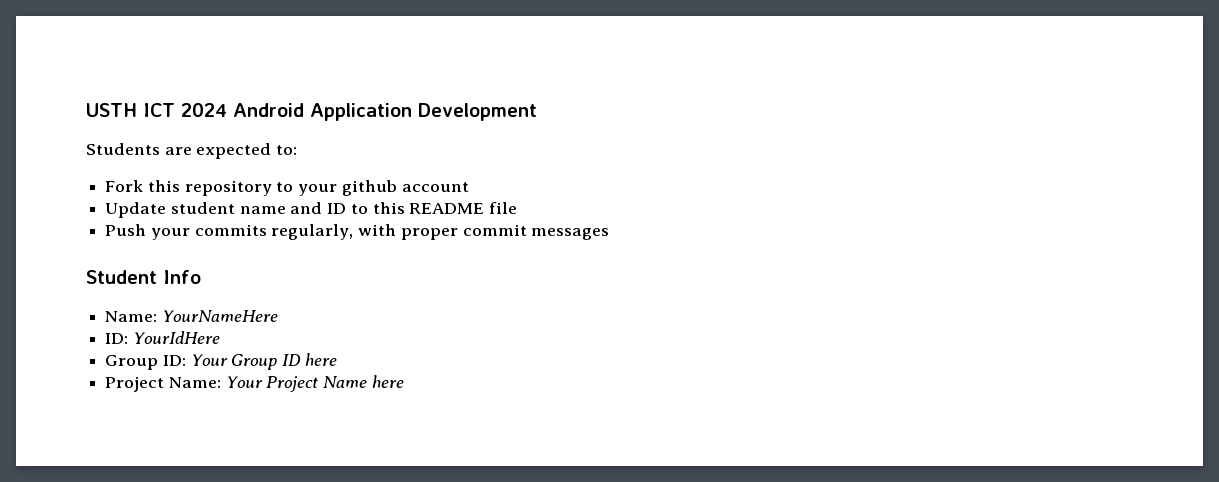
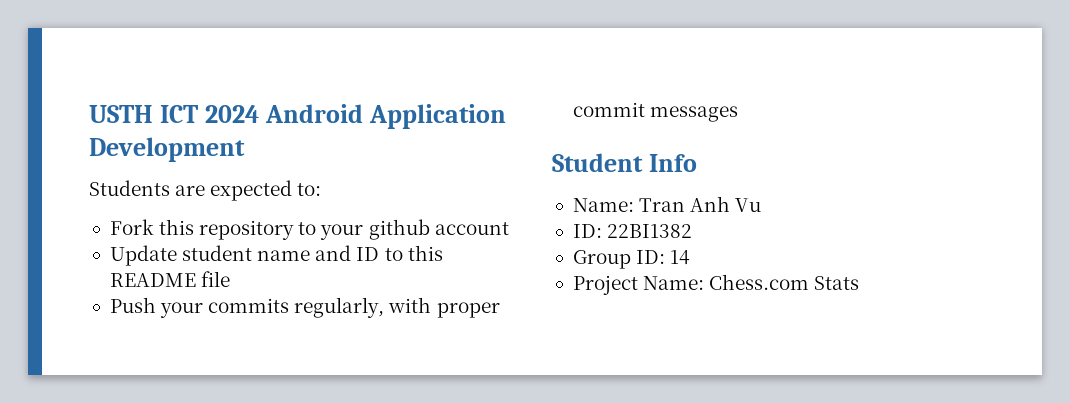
[161,310,278,322] [105,331,220,344] YourNameHere // ID: YourIdHere -> [639,196,762,212] [572,224,693,238] Tran Anh Vu // ID: 22BI1382
[190,353,337,370] [105,375,404,392] Your Group ID here // Project Name: Your Project Name here -> [670,250,691,265] [572,274,860,295] 14 // Project Name: Chess.com Stats

